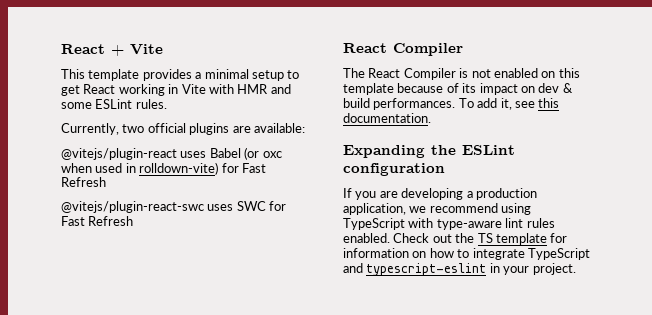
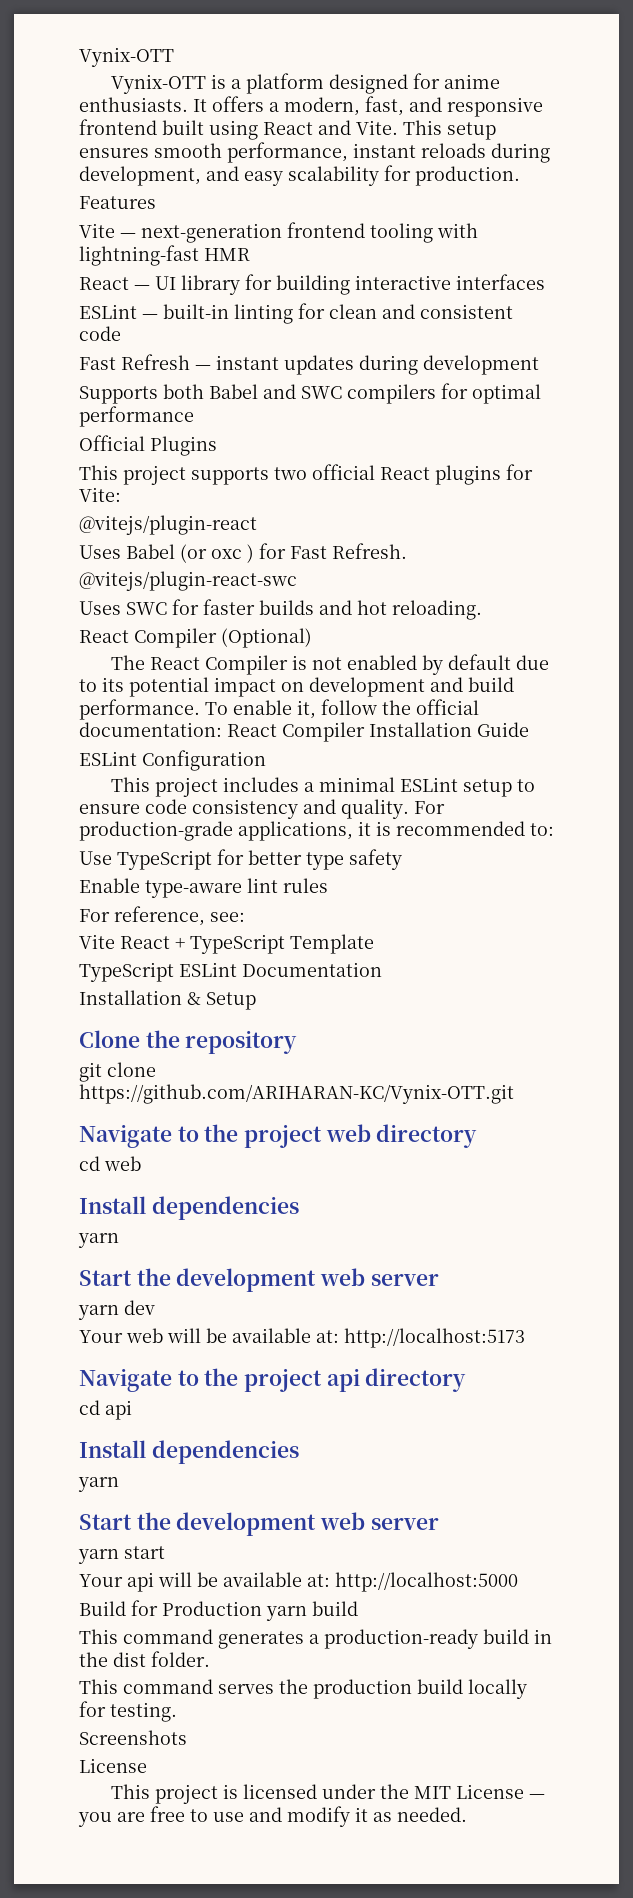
[61,44,163,56] [61,69,300,81] [61,84,291,96] [61,99,167,109] [61,123,305,135] React + Vite // This template provides a minimal setup to get React working in Vite with HMR and some ESLint rules. // Currently, two official plugins are available: -> [79,47,174,67] [111,73,501,94] [79,96,543,117] [79,119,496,140] [79,142,550,163] [79,165,520,186] [79,196,156,209] [79,222,478,243] [79,245,250,266] [79,274,545,295] [79,303,513,324] [79,326,121,341] [79,354,539,375] [79,383,541,404] [79,406,194,427] [79,435,217,456] [79,464,533,485] [79,487,121,502] Vynix-OTT // Vynix-OTT is a platform designed for anime enthusiasts. It offers a modern, fast, and responsive frontend built using React and Vite. This setup ensures smooth performance, instant reloads during development, and easy scalability for production. // Features // Vite — next-generation frontend tooling with lightning-fast HMR // React — UI library for building interactive interfaces // ESLint — built-in linting for clean and consistent code // Fast Refresh — instant updates during development // Supports both Babel and SWC compilers for optimal performance // Official Plugins // This project supports two official React plugins for Vite:
[180,151,207,158] uses -> [79,545,121,559] // Uses
[61,162,266,175] [61,177,106,187] when used in rolldown-vite) for Fast Refresh -> [247,543,407,563] ) for Fast Refresh.
[207,204,234,211] uses -> [79,601,121,615] // Uses
[61,216,134,226] [343,43,463,56] Fast Refresh // React Compiler -> [203,599,482,620] [79,628,312,648] faster builds and hot reloading. // React Compiler (Optional)
[541,68,580,78] [343,83,573,95] [343,98,560,110] [343,113,431,123] [343,145,515,158] [343,163,445,176] [343,188,537,200] [343,203,532,215] [343,218,555,230] [343,233,568,245] [343,248,590,260] [343,263,576,276] on this template because of its impact on dev & build performances. To add it, see this documentation. // Expanding the ESLint configuration // If you are developing a production application, we recommend using TypeScript with type-aware lint rules enabled. Check out the TS template for information on how to integrate TypeScript and typescript-eslint in your project. -> [422,654,550,675] [79,677,514,697] [79,699,479,720] [79,722,529,742] [79,750,266,771] [111,777,536,797] [79,799,445,819] [79,821,554,841] [79,849,402,870] [79,878,328,898] [79,906,245,926] [79,934,374,954] [79,962,382,982] [79,990,256,1010] [79,1030,298,1054] [79,1062,156,1082] [79,1084,514,1104] [79,1124,478,1148] [79,1156,141,1171] [79,1196,299,1220] [78,1233,119,1248] [79,1268,439,1292] [78,1300,155,1320] [79,1328,525,1348] [79,1368,467,1392] [79,1400,132,1420] [79,1440,299,1464] [78,1477,119,1492] [79,1512,439,1536] [78,1546,165,1564] [79,1572,518,1592] [79,1600,358,1621] [79,1629,552,1649] [79,1651,210,1667] [79,1679,527,1699] [79,1701,177,1722] [79,1730,187,1745] [79,1758,147,1773] [111,1784,546,1804] [78,1806,467,1827] by default due to its potential impact on development and build performance. To enable it, follow the official documentation: React Compiler Installation Guide // ESLint Configuration // This project includes a minimal ESLint setup to ensure code consistency and quality. For production-grade applications, it is recommended to: // Use TypeScript for better type safety // Enable type-aware lint rules // For reference, see: // Vite React + TypeScript Template // TypeScript ESLint Documentation // Installation & Setup // Clone the repository // git clone https://github.com/ARIHARAN-KC/Vynix-OTT.git // Navigate to the project web directory // cd web // Install dependencies // yarn // Start the development web server // yarn dev // Your web will be available at: http://localhost:5173 // Navigate to the project api directory // cd api // Install dependencies // yarn // Start the development web server // yarn start // Your api will be available at: http://localhost:5000 // Build for Production yarn build // This command generates a production-ready build in the dist folder. // This command serves the production build locally for testing. // Screenshots // License // This project is licensed under the MIT License — you are free to use and modify it as needed.

